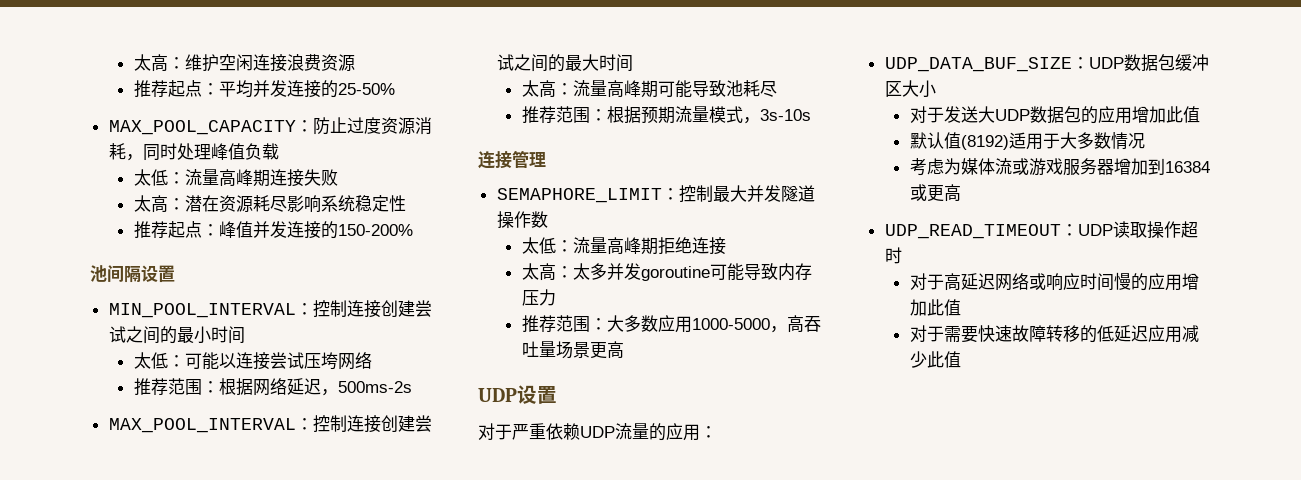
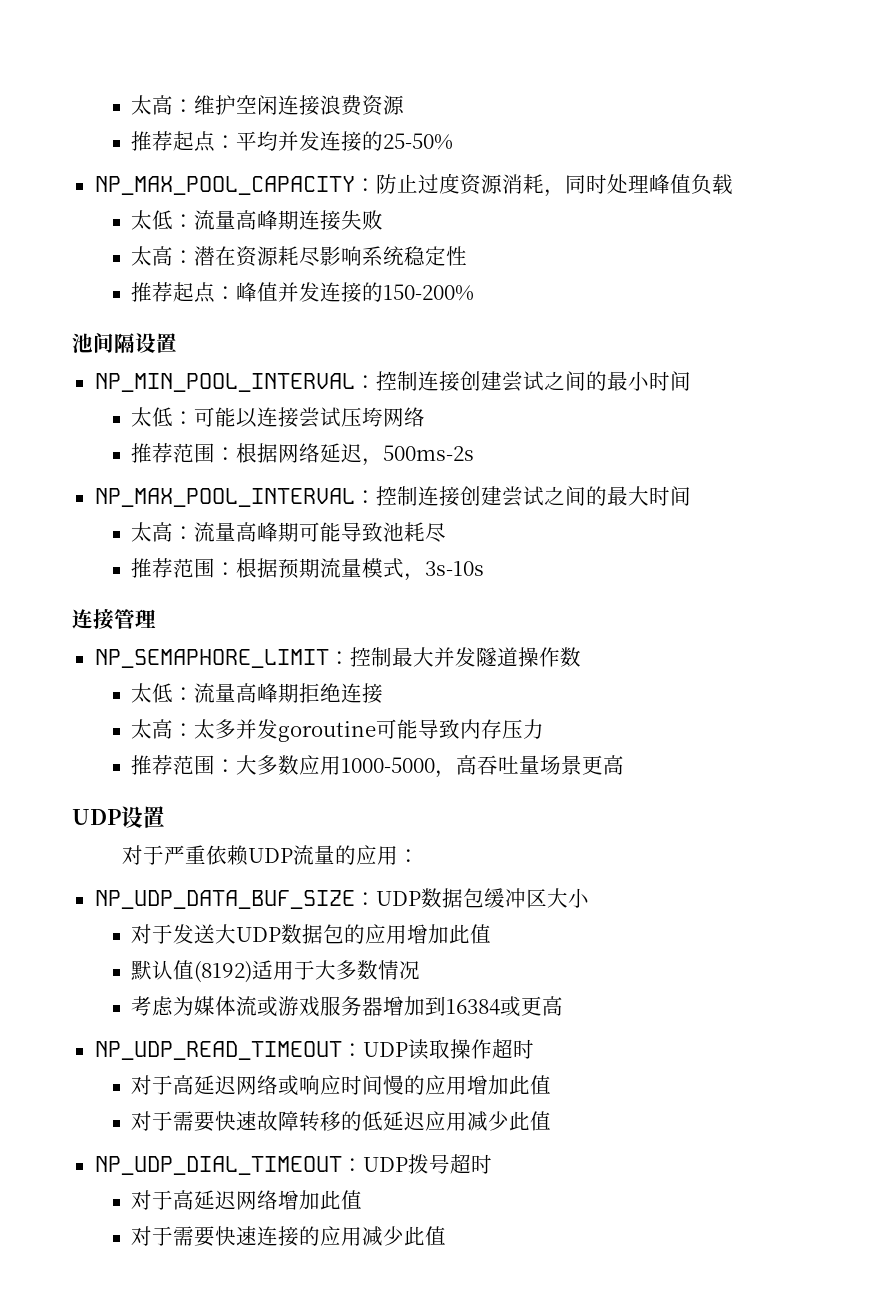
[108,120,296,135] MAX_POOL_CAPACITY -> [94,176,355,195] NP_MAX_POOL_CAPACITY
[108,303,296,318] MIN_POOL_INTERVAL -> [94,373,355,392] NP_MIN_POOL_INTERVAL
[108,418,296,433] MAX_POOL_INTERVAL -> [94,488,355,507] NP_MAX_POOL_INTERVAL
[496,188,662,203] SEMAPHORE_LIMIT -> [94,649,329,668] NP_SEMAPHORE_LIMIT
[884,57,1072,72] UDP_DATA_BUF_SIZE -> [94,890,355,909] NP_UDP_DATA_BUF_SIZE
[884,224,1061,239] UDP_READ_TIMEOUT -> [94,1041,342,1060] NP_UDP_READ_TIMEOUT
(961, 359) none -> [94,1154,492,1175] [131,1190,363,1210] [131,1226,447,1247] // NP_UDP_DIAL_TIMEOUT：UDP拨号超时 // 对于高延迟网络增加此值 // 对于需要快速连接的应用减少此值

